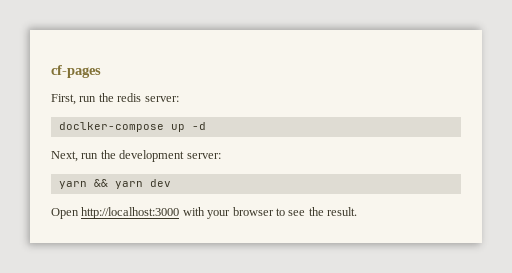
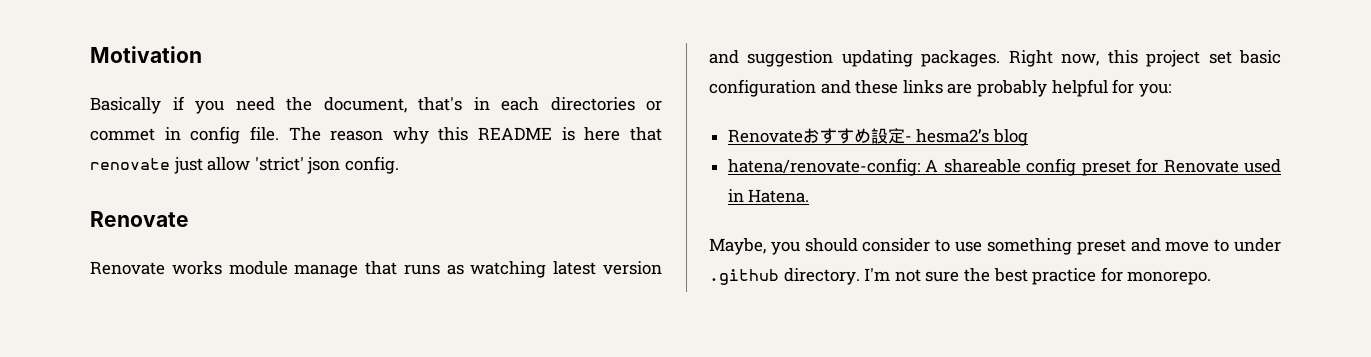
[51,65,101,78] [51,93,179,105] [58,122,206,132] [51,150,221,162] [58,179,171,189] [51,207,357,219] cf-pages // First, run the redis server: // doclker-compose up -d // Next, run the development server: // yarn && yarn dev // Open http://localhost:3000 with your browser to see the result. -> [90,46,202,63] [90,96,662,114] [90,126,662,144] [90,156,399,174] [90,211,189,227] [90,261,662,278] [709,50,1281,67] [709,79,1171,97] [727,128,1028,146] [727,158,1281,176] [727,189,810,203] [709,238,1281,255] [709,267,1212,285] Motivation // Basically if you need the document, that's in each directories or commet in config file. The reason why this README is here that renovate just allow 'strict' json config. // Renovate // Renovate works module manage that runs as watching latest version and suggestion updating packages. Right now, this project set basic configuration and these links are probably helpful for you: // Renovateおすすめ設定- hesma2’s blog // hatena/renovate-config: A shareable config preset for Renovate used in Hatena. // Maybe, you should consider to use something preset and move to under .github directory. I'm not sure the best practice for monorepo.

